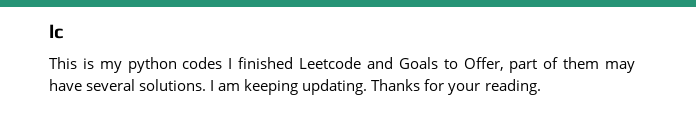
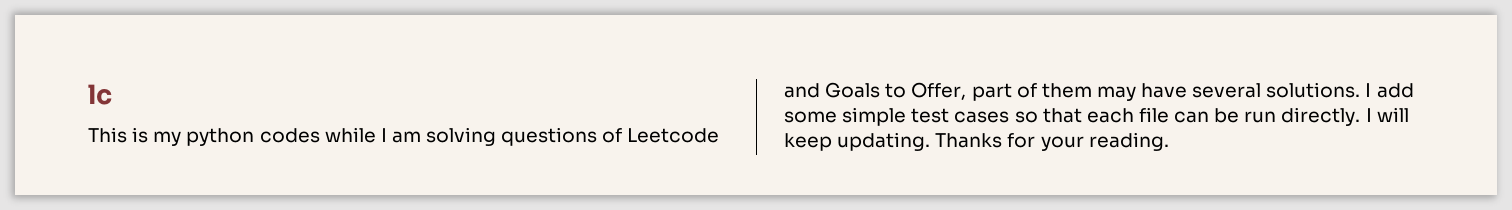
[228,57,294,69] I finished -> [324,127,623,146] while I am solving questions of
[218,79,299,95] am keeping -> [1376,83,1414,98] [784,107,1409,126] [784,133,832,151] add some simple test cases so that each file can be run directly. I will keep

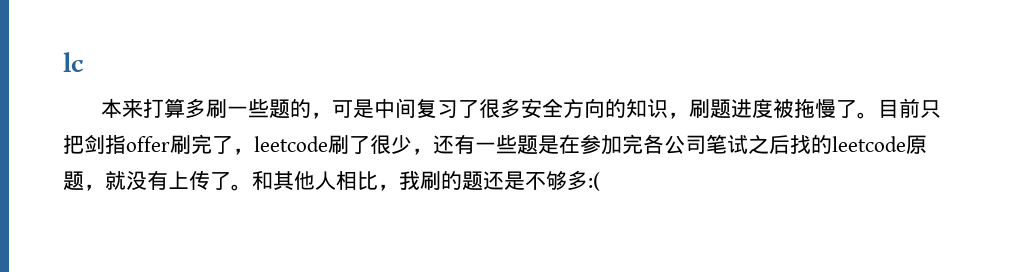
[88,127,720,146] [784,82,1414,101] [784,107,1409,126] [784,132,1169,151] This is my python codes while I am solving questions of Leetcode and Goals to Offer, part of them may have several solutions. I add some simple test cases so that each file can be run directly. I will keep updating. Thanks for your reading. -> [101,98,942,119] [63,134,927,155] [63,170,600,191] 本来打算多刷一些题的，可是中间复习了很多安全方向的知识，刷题进度被拖慢了。目前只把剑指offer刷完了，leetcode刷了很少，还有一些题是在参加完各公司笔试之后找的leetcode原题，就没有上传了。和其他人相比，我刷的题还是不够多:(

